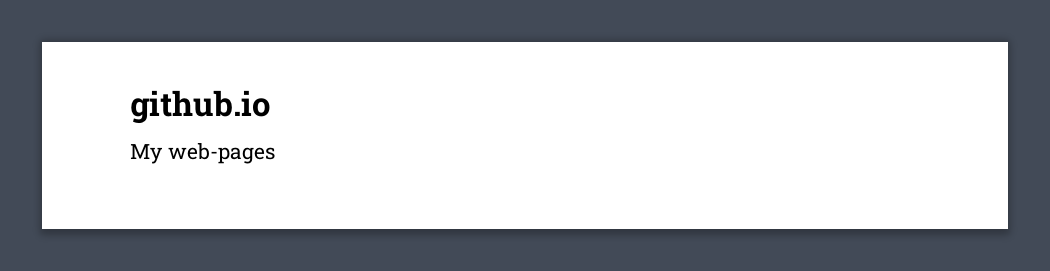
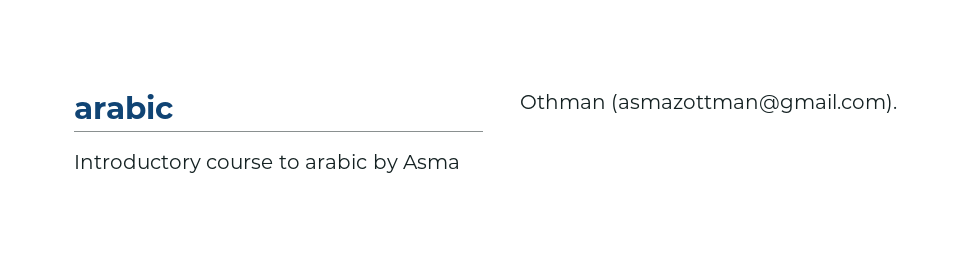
[130,90,271,124] [130,143,275,164] github.io // My web-pages -> [74,94,173,119] [74,154,460,173] [520,94,898,113] arabic // Introductory course to arabic by Asma Othman (asmazottman@gmail.com).

